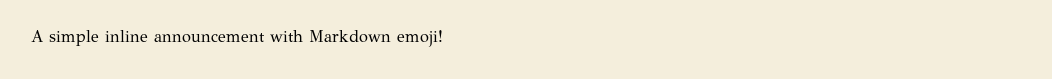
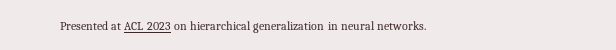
[31,30,443,47] A simple inline announcement with Markdown emoji! -> [60,21,427,33] Presented at ACL 2023 on hierarchical generalization in neural networks.

